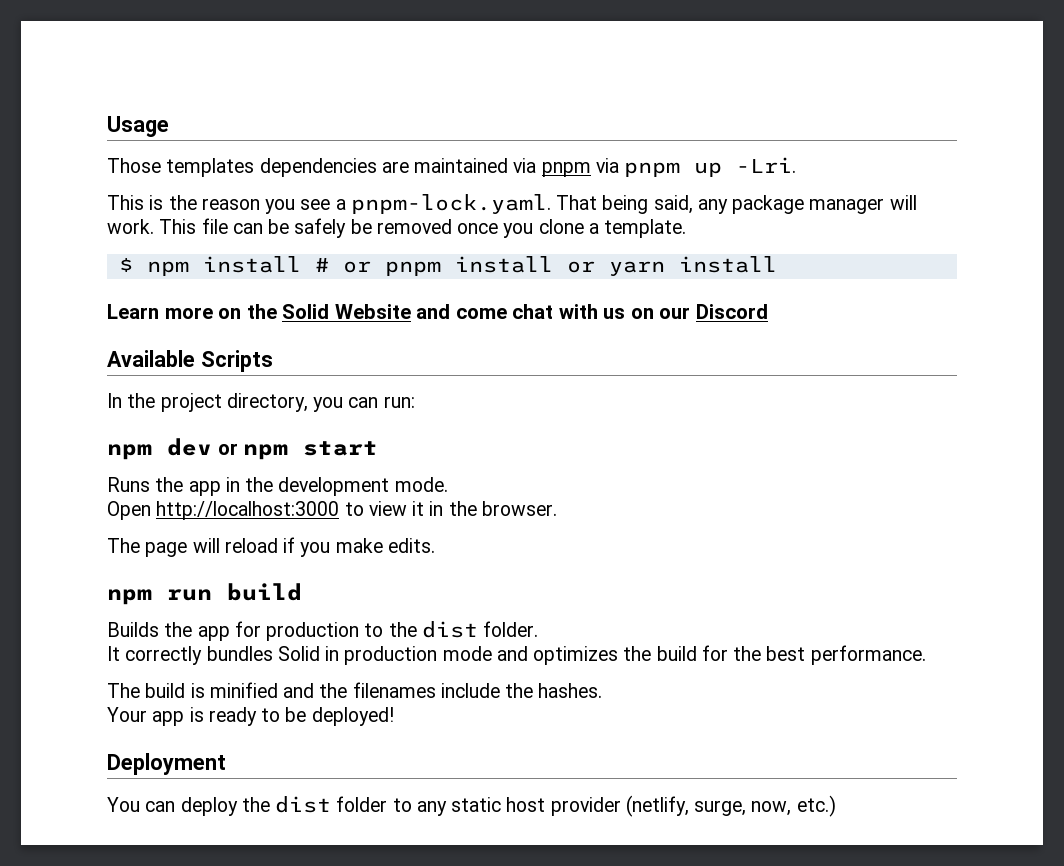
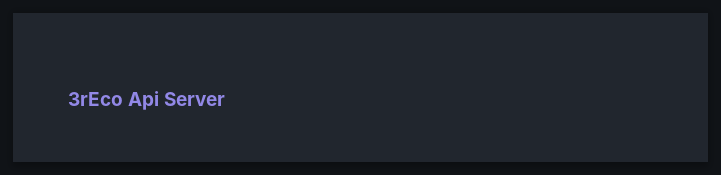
[107,116,169,137] [107,157,797,177] [107,194,917,214] [107,218,687,238] [118,256,777,276] [107,304,768,319] [107,350,273,372] [107,393,415,412] [107,438,379,460] [107,477,448,496] [107,501,557,520] [107,537,435,557] [107,583,302,605] [107,621,539,641] [107,645,926,665] [107,682,603,698] [107,707,394,726] [107,753,226,775] [107,795,836,817] Usage // Those templates dependencies are maintained via pnpm via pnpm up -Lri. // This is the reason you see a pnpm-lock.yaml. That being said, any package manager will work. This file can be safely be removed once you clone a template. // $ npm install # or pnpm install or yarn install // Learn more on the Solid Website and come chat with us on our Discord // Available Scripts // In the project directory, you can run: // npm dev or npm start // Runs the app in the development mode. // Open http://localhost:3000 to view it in the browser. // The page will reload if you make edits. // npm run build // Builds the app for production to the dist folder. // It correctly bundles Solid in production mode and optimizes the build for the best performance. // The build is minified and the filenames include the hashes. // Your app is ready to be deployed! // Deployment // You can deploy the dist folder to any static host provider (netlify, surge, now, etc.) -> [68,91,226,110] 3rEco Api Server

